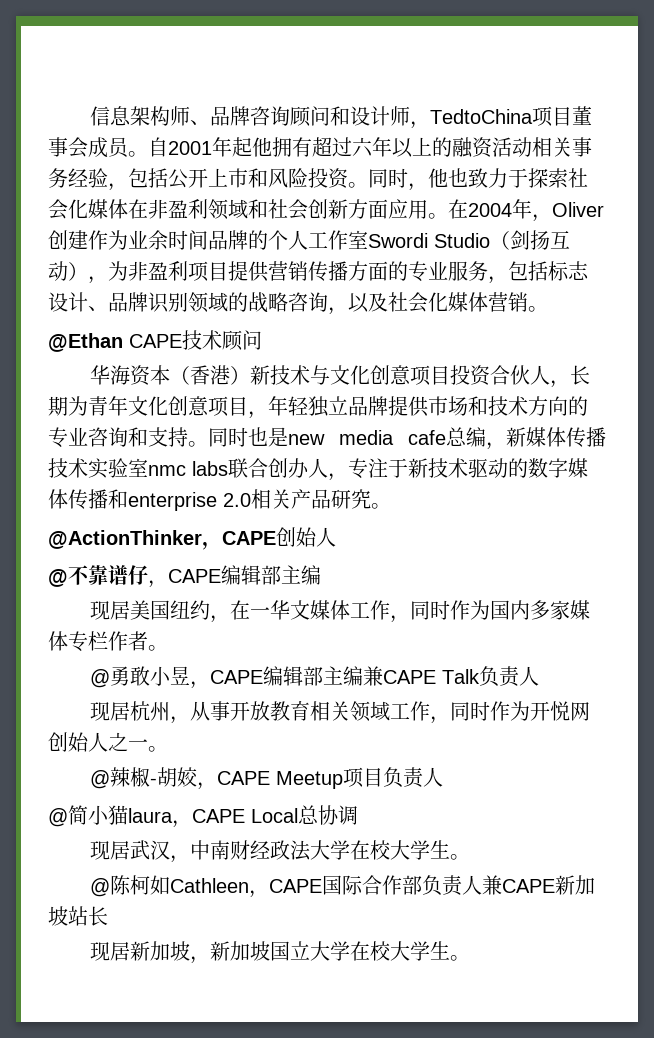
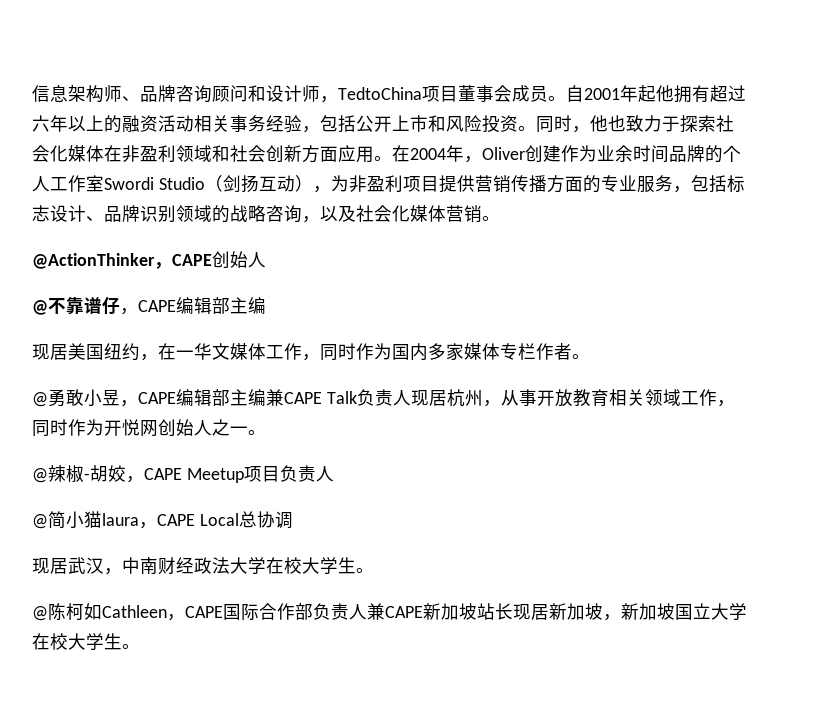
[48,330,262,352] [90,365,591,388] [48,396,588,419] [48,427,606,450] [48,458,588,481] [48,489,391,511] // @Ethan CAPE技术顾问 // 华海资本（香港）新技术与文化创意项目投资合伙人，长期为青年文化创意项目，年轻独立品牌提供市场和技术方向的专业咨询和支持。同时也是new media cafe总编，新媒体传播技术实验室nmc labs联合创办人，专注于新技术驱动的数字媒体传播和enterprise 2.0相关产品研究。 -> (500, 218) none
(540, 676) // -> (411, 398) none
(108, 916) // -> (513, 611) none

